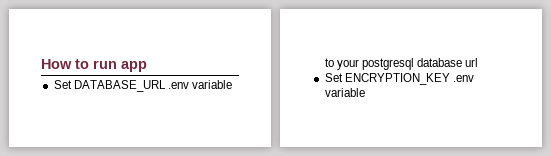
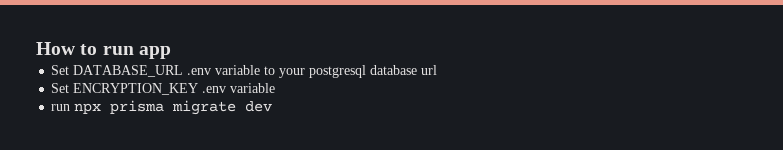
(365, 92) none -> [51,100,273,115] // run npx prisma migrate dev

